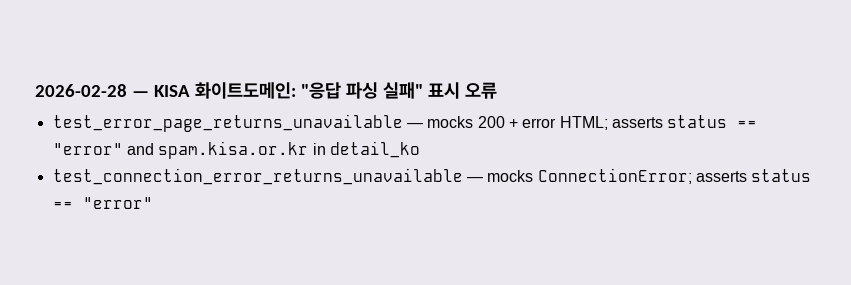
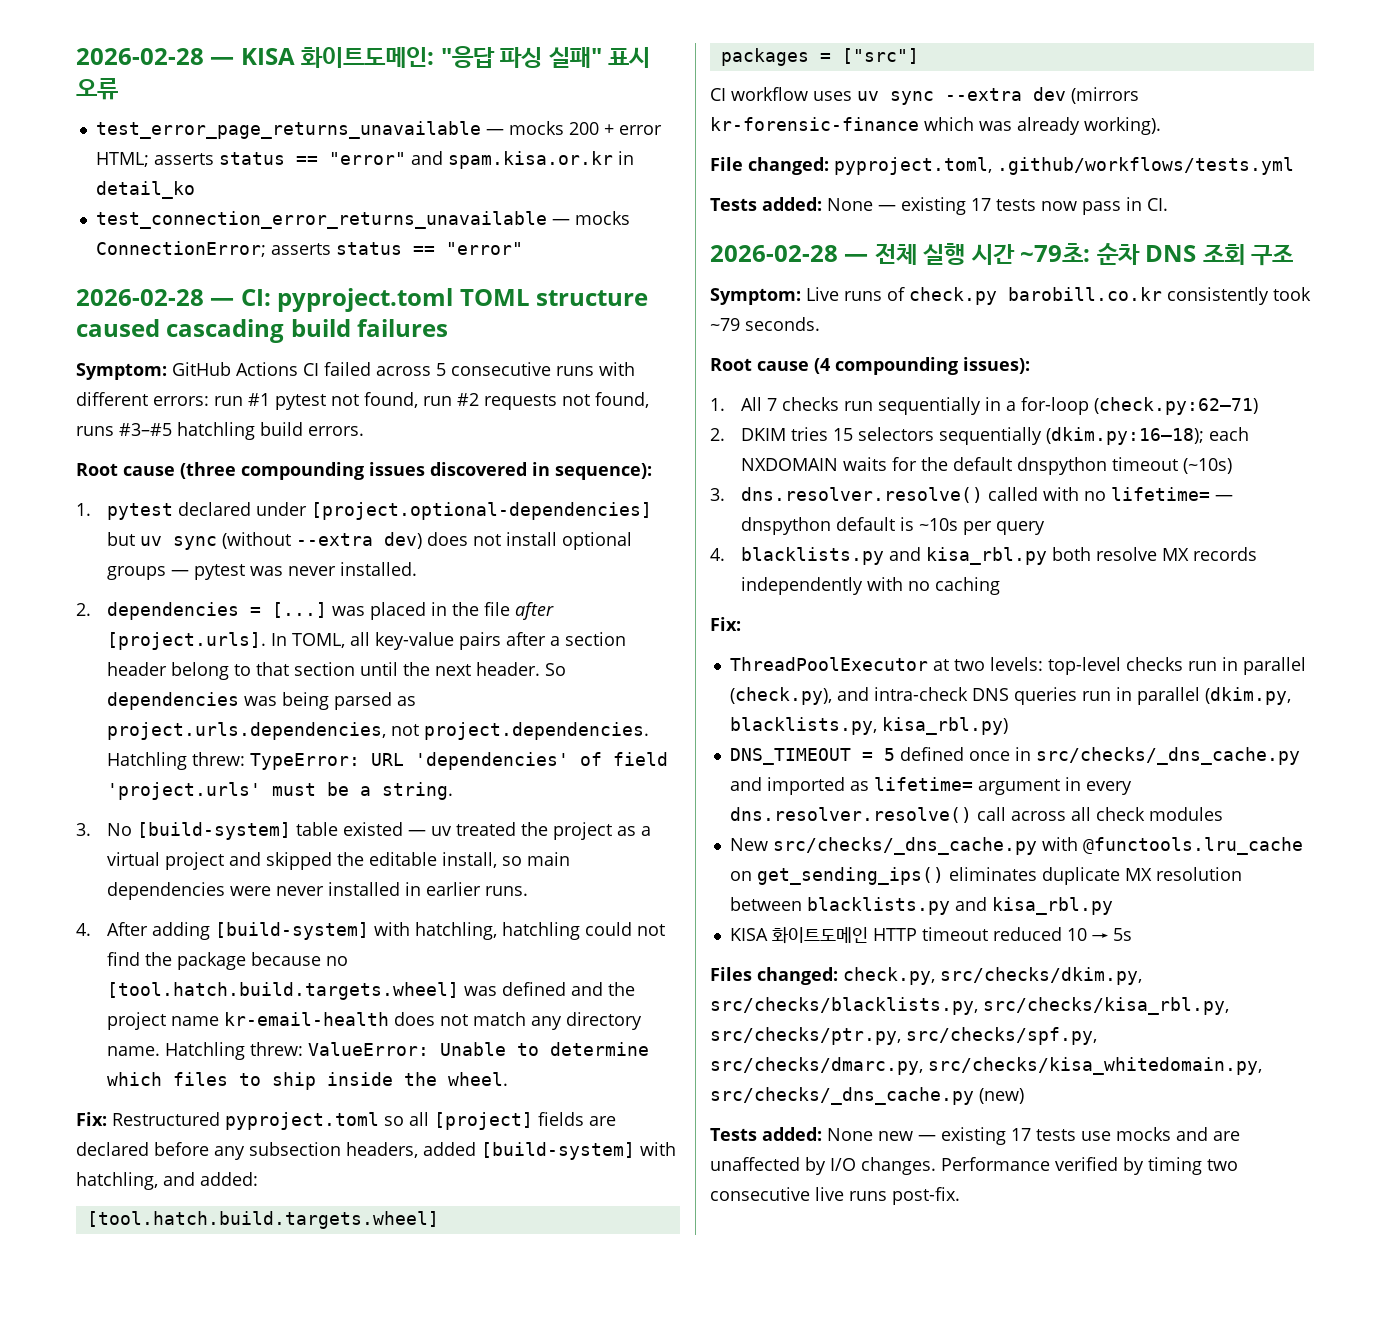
(153, 203) none -> [76,288,649,312] [76,319,449,343] [76,362,635,380] [76,392,649,410] [76,422,364,440] [76,462,652,480] [76,502,653,520] [107,532,633,550] [107,562,418,580] [76,602,555,620] [107,632,627,650] [107,662,567,680] [107,692,417,710] [107,722,650,740] [107,752,669,770] [107,782,454,800] [76,822,652,840] [107,852,571,870] [107,882,529,900] [76,922,666,940] [107,952,349,970] [107,982,636,1000] [107,1012,643,1030] [107,1042,650,1060] [107,1072,509,1090] [76,1112,616,1130] [76,1142,676,1160] [76,1172,258,1190] [86,1211,439,1229] [720,48,919,66] [710,87,1139,105] [710,117,1161,135] [710,157,1294,175] [710,197,1168,215] [710,243,1294,266] [710,287,1311,305] [710,317,820,331] [710,357,1030,375] [710,397,1259,415] [710,427,1250,445] [741,457,1233,475] [710,487,1234,503] [741,517,1046,535] [710,547,1258,565] [741,577,1001,595] [710,617,741,631] [729,657,1306,675] [729,687,1291,705] [729,717,1008,735] [729,747,1300,765] [729,777,1132,795] [729,807,1223,823] [729,837,1303,855] [729,867,1242,885] [729,897,1113,915] [729,926,1132,944] [710,967,1142,985] [710,997,1229,1015] [710,1027,1097,1045] [710,1057,1262,1075] [710,1087,1024,1105] [710,1127,1240,1145] [710,1157,1238,1175] [710,1187,960,1205] // 2026-02-28 — CI: pyproject.toml TOML structure caused cascading build failures // Symptom: GitHub Actions CI failed across 5 consecutive runs with different errors: run #1 pytest not found, run #2 requests not found, runs #3–#5 hatchling build errors. // Root cause (three compounding issues discovered in sequence): // 1. pytest declared under [project.optional-dependencies] but uv sync (without --extra dev) does not install optional groups — pytest was never installed. // 2. dependencies = [...] was placed in the file after [project.urls]. In TOML, all key-value pairs after a section header belong to that section until the next header. So dependencies was being parsed as project.urls.dependencies, not project.dependencies. Hatchling threw: TypeError: URL 'dependencies' of field 'project.urls' must be a string. // 3. No [build-system] table existed — uv treated the project as a virtual project and skipped the editable install, so main dependencies were never installed in earlier runs. // 4. After adding [build-system] with hatchling, hatchling could not find the package because no [tool.hatch.build.targets.wheel] was defined and the project name kr-email-health does not match any directory name. Hatchling threw: ValueError: Unable to determine which files to ship inside the wheel. // Fix: Restructured pyproject.toml so all [project] fields are declared before any subsection headers, added [build-system] with hatchling, and added: // [tool.hatch.build.targets.wheel] // packages = ["src"] // CI workflow uses uv sync --extra dev (mirrors kr-forensic-finance which was already working). // File changed: pyproject.toml, .github/workflows/tests.yml // Tests added: None — existing 17 tests now pass in CI. // 2026-02-28 — 전체 실행 시간 ~79초: 순차 DNS 조회 구조 // Symptom: Live runs of check.py barobill.co.kr consistently took ~79 seconds. // Root cause (4 compounding issues): // 1. All 7 checks run sequentially in a for-loop (check.py:62–71) // 2. DKIM tries 15 selectors sequentially (dkim.py:16–18); each NXDOMAIN waits for the default dnspython timeout (~10s) // 3. dns.resolver.resolve() called with no lifetime= — dnspython default is ~10s per query // 4. blacklists.py and kisa_rbl.py both resolve MX records independently with no caching // Fix: // ThreadPoolExecutor at two levels: top-level checks run in parallel (check.py), and intra-check DNS queries run in parallel (dkim.py, blacklists.py, kisa_rbl.py) // DNS_TIMEOUT = 5 defined once in src/checks/_dns_cache.py and imported as lifetime= argument in every dns.resolver.resolve() call across all check modules // New src/checks/_dns_cache.py with @functools.lru_cache on get_sending_ips() eliminates duplicate MX resolution between blacklists.py and kisa_rbl.py // KISA 화이트도메인 HTTP timeout reduced 10 → 5s // Files changed: check.py, src/checks/dkim.py, src/checks/blacklists.py, src/checks/kisa_rbl.py, src/checks/ptr.py, src/checks/spf.py, src/checks/dmarc.py, src/checks/kisa_whitedomain.py, src/checks/_dns_cache.py (new) // Tests added: None new — existing 17 tests use mocks and are unaffected by I/O changes. Performance verified by timing two consecutive live runs post-fix.

